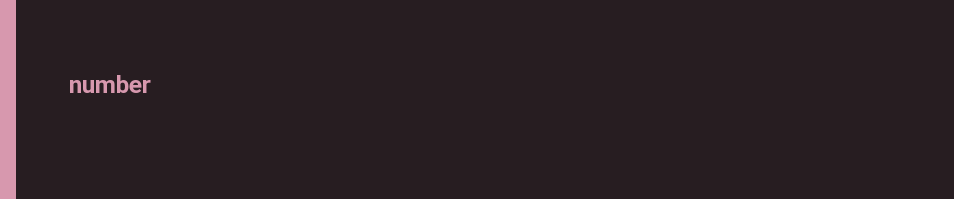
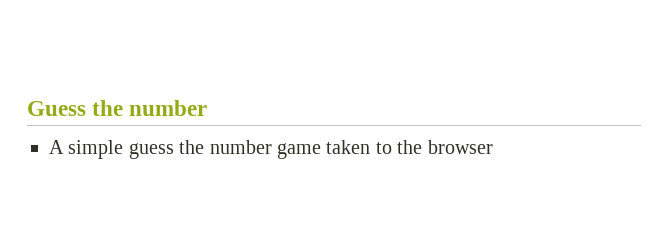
[69,75,151,93] number -> [27,100,208,116] [49,140,493,159] Guess the number // A simple guess the number game taken to the browser

